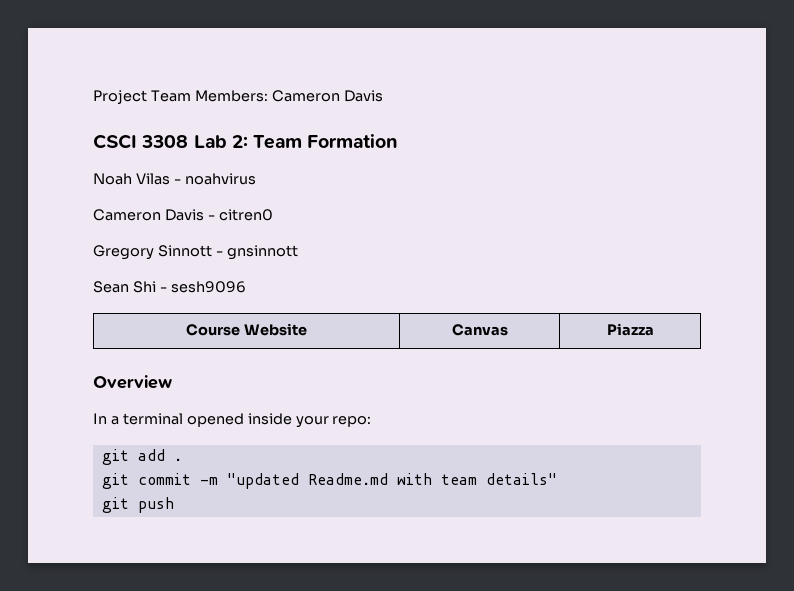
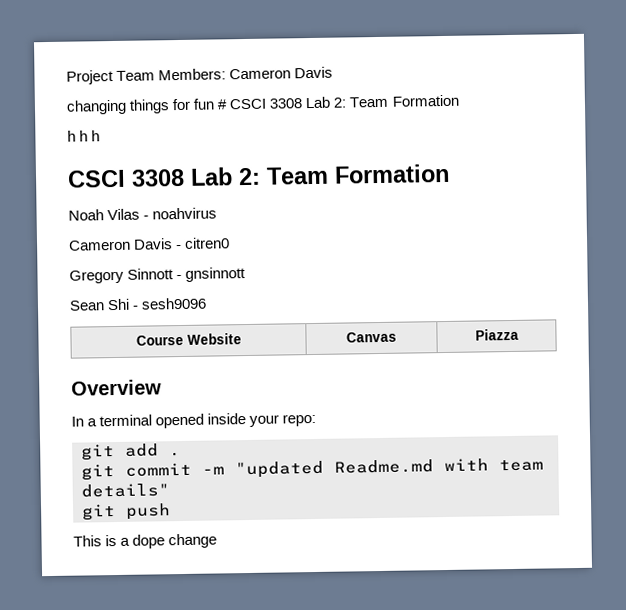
(383, 96) none -> [66,94,459,115] [67,130,101,142] // changing things for fun # CSCI 3308 Lab 2: Team Formation // h h h
(174, 505) none -> [73,533,218,549] // This is a dope change

